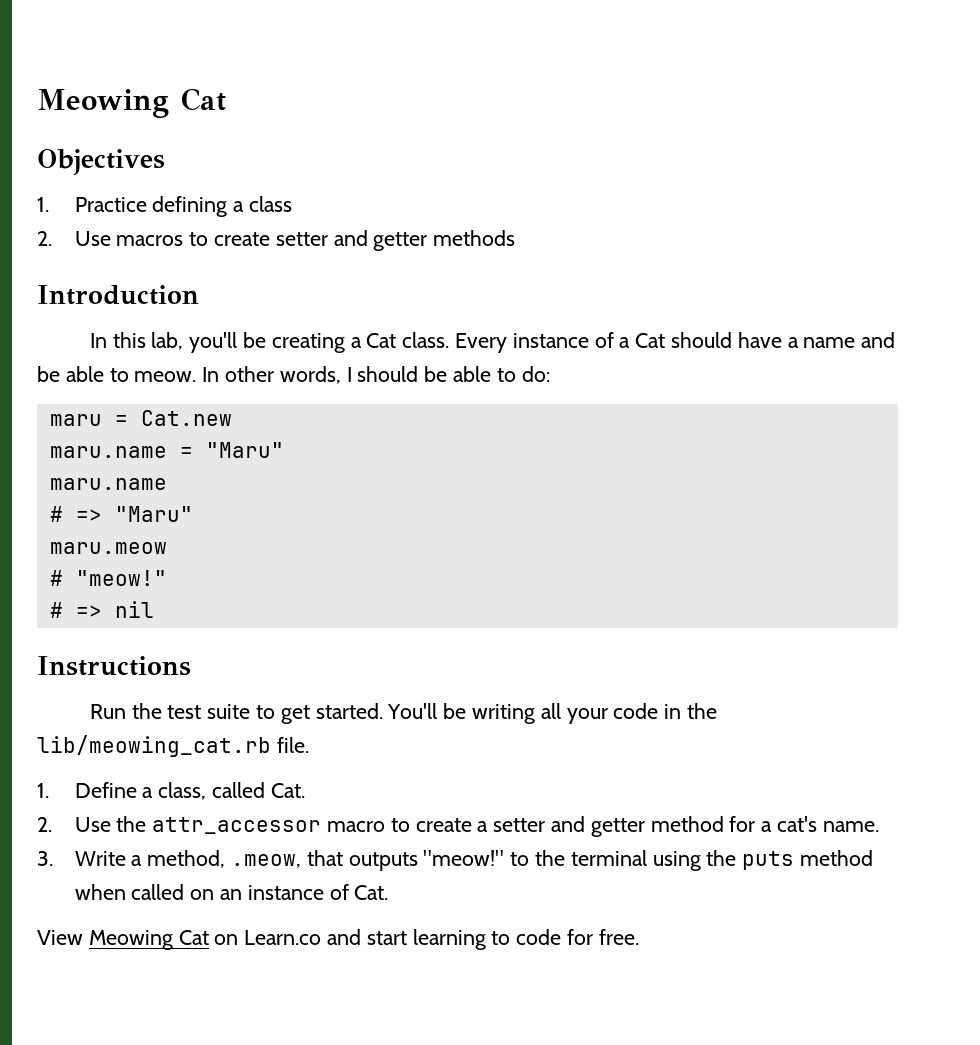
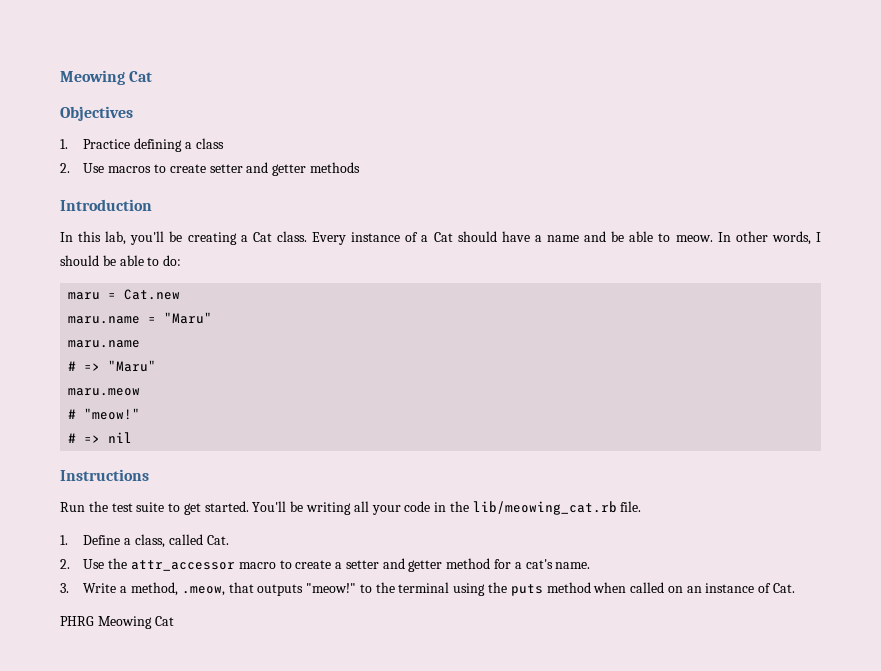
[37,929,639,950] View Meowing Cat on Learn.co and start learning to code for free. -> [60,616,174,629] PHRG Meowing Cat

